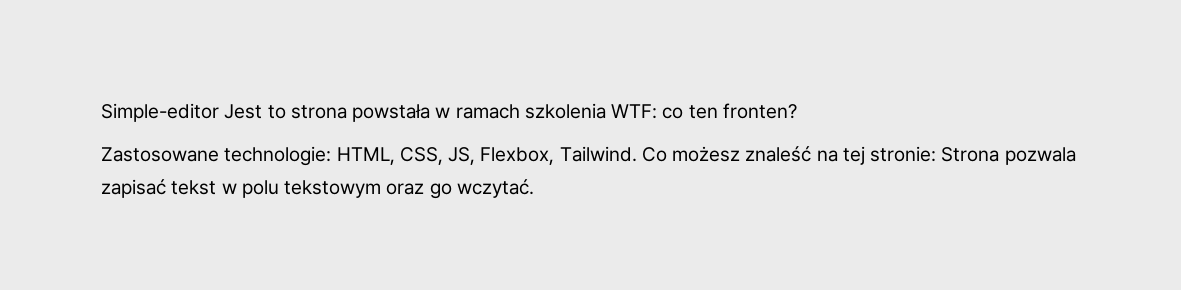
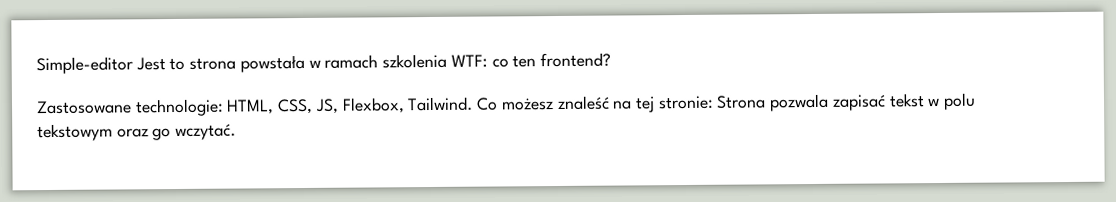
[722,103,797,119] fronten? -> [539,52,611,68] frontend?

